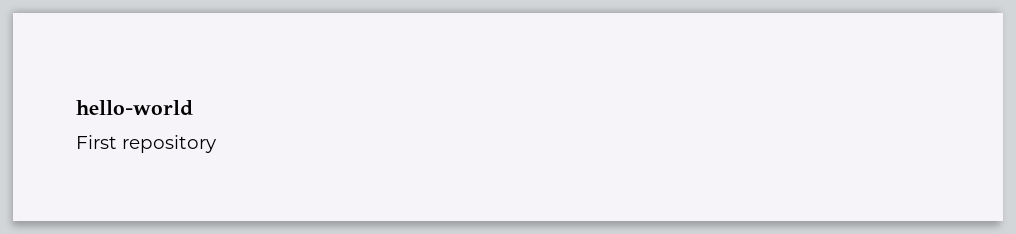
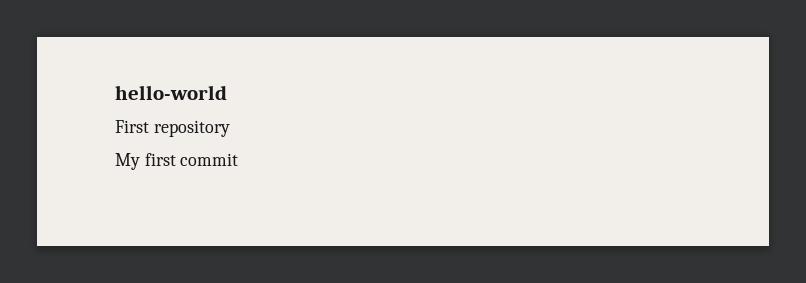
(216, 144) none -> [115,153,239,170] // My first commit

